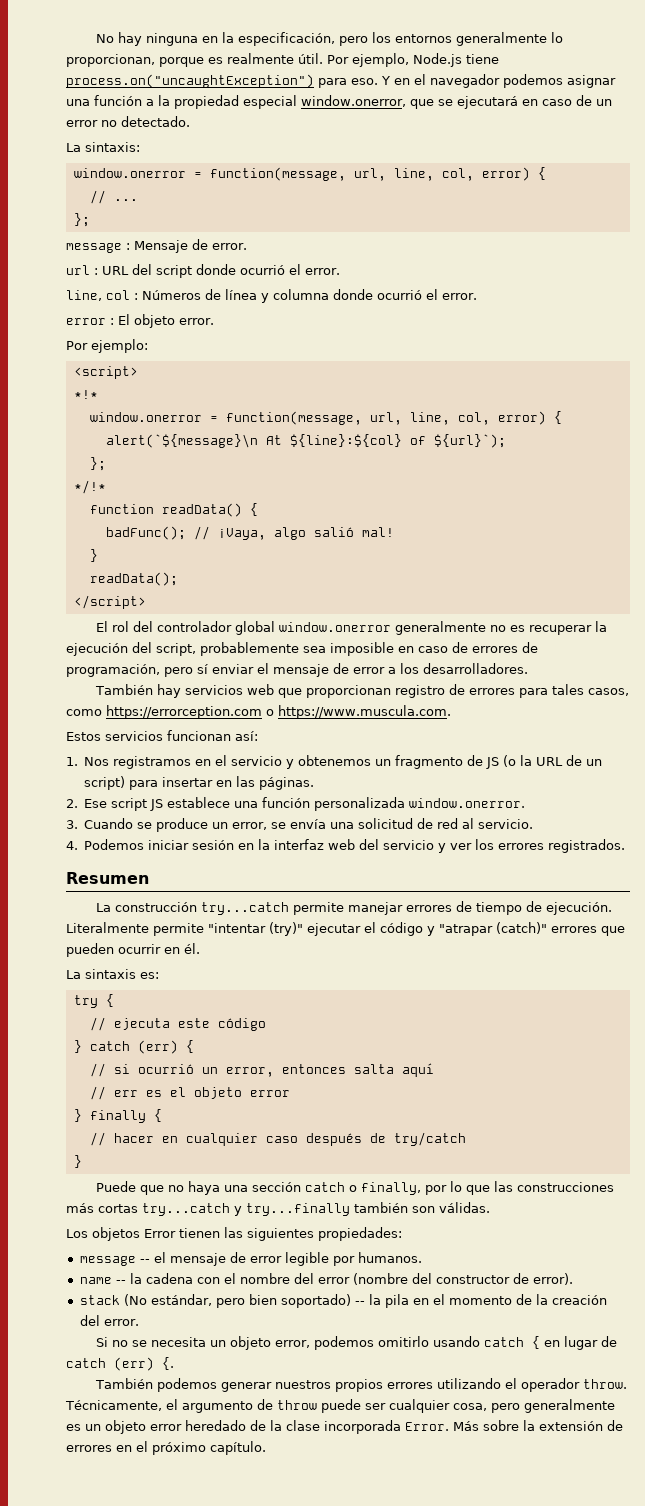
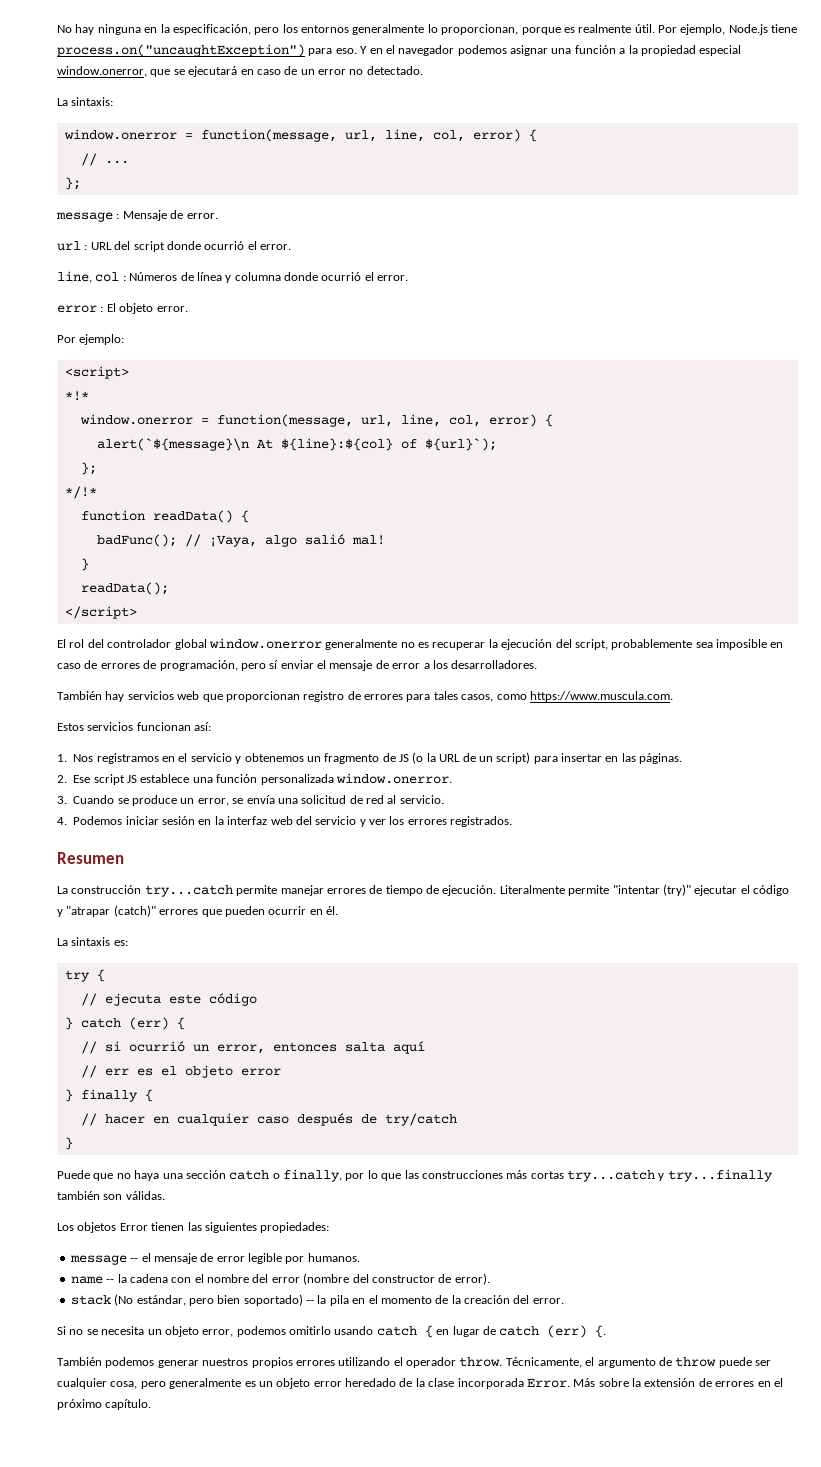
[106,705,274,719] https://errorception.com o -> (527, 697) none

